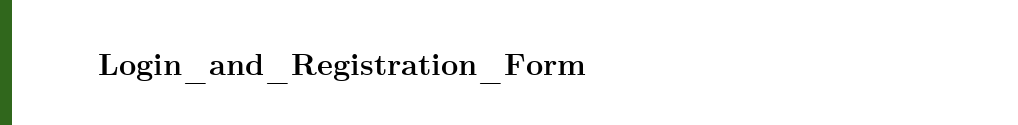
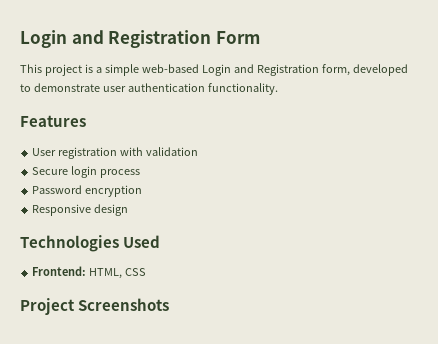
[98,54,586,84] Login_and_Registration_Form -> [20,30,260,48] [20,64,408,76] [20,83,278,95] [20,115,86,127] [32,147,199,159] [32,166,141,178] [32,185,143,197] [32,204,129,216] [20,235,161,252] [32,266,147,279] [20,298,170,315] Login and Registration Form // This project is a simple web-based Login and Registration form, developed to demonstrate user authentication functionality. // Features // User registration with validation // Secure login process // Password encryption // Responsive design // Technologies Used // Frontend: HTML, CSS // Project Screenshots

